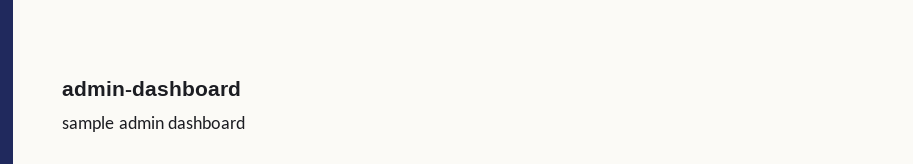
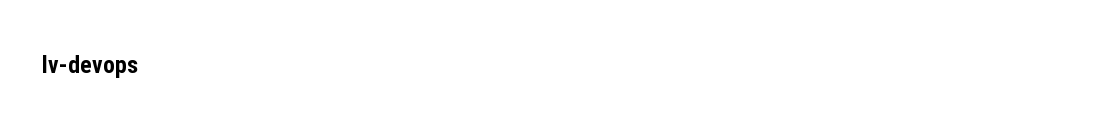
[62,81,241,96] [62,116,246,132] admin-dashboard // sample admin dashboard -> [42,55,138,78] lv-devops

